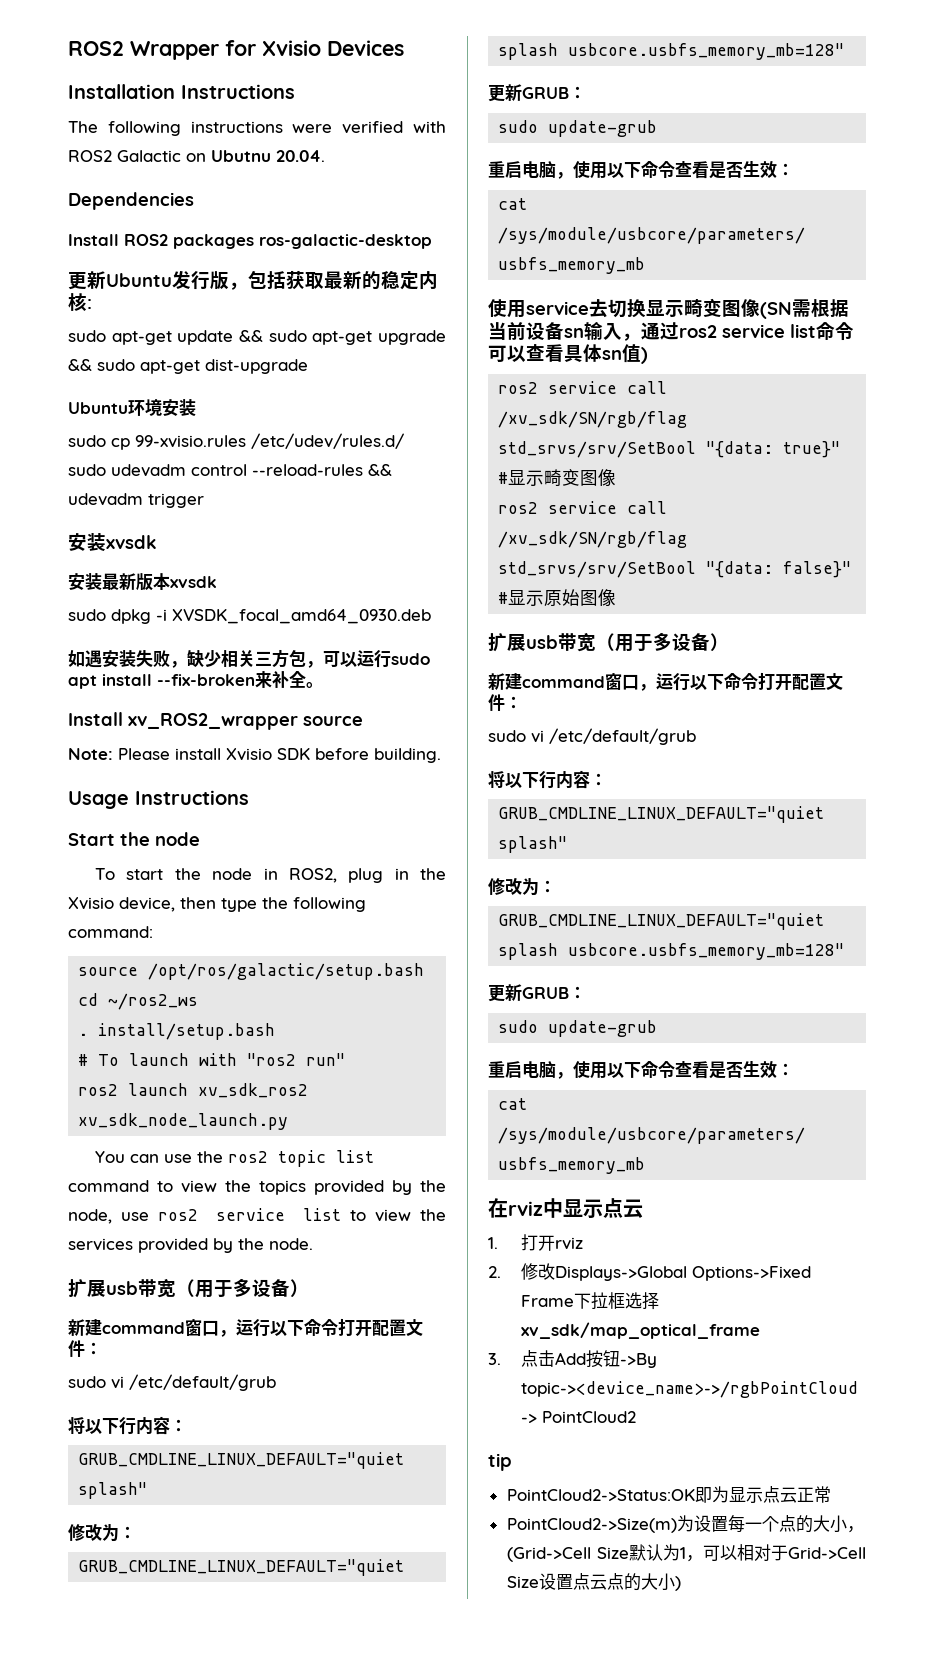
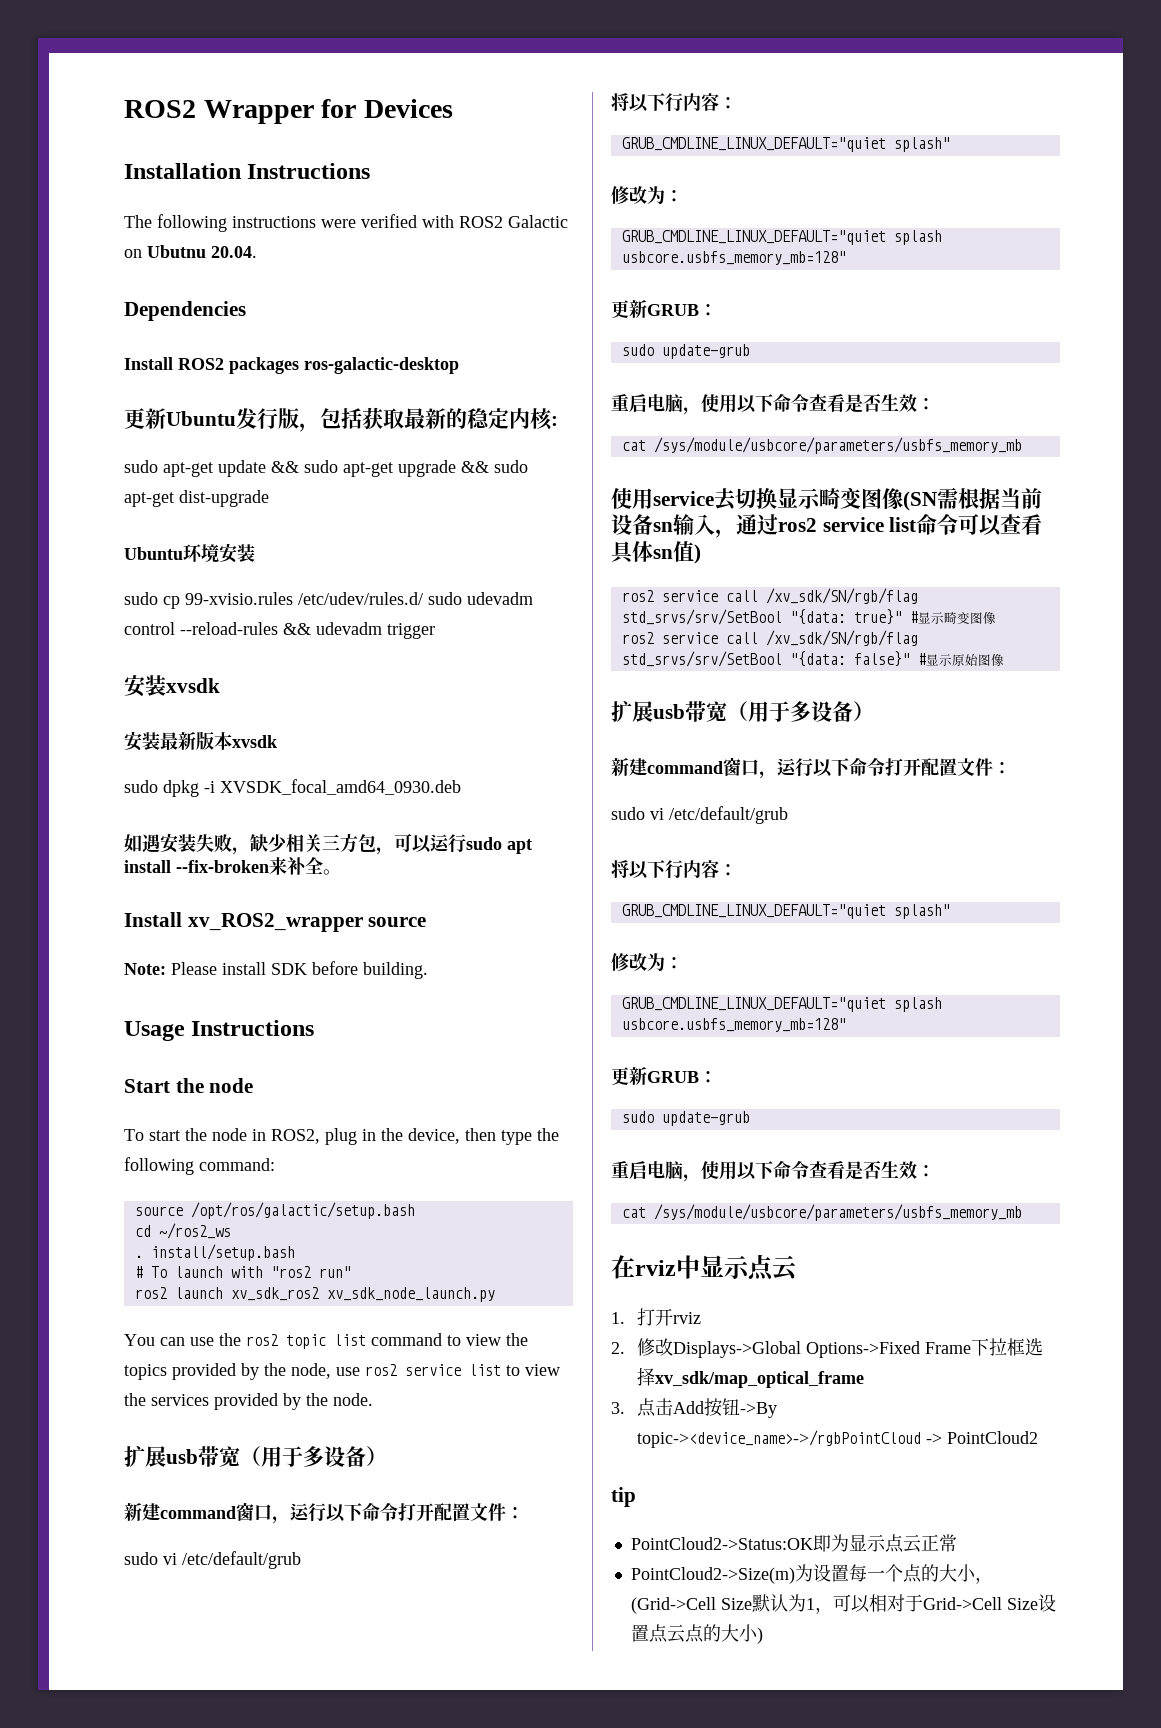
[262,40,321,56] Xvisio -> (357, 108) none
[226,748,272,761] Xvisio -> (266, 968) none
[68,897,114,910] Xvisio -> (403, 1134) none

